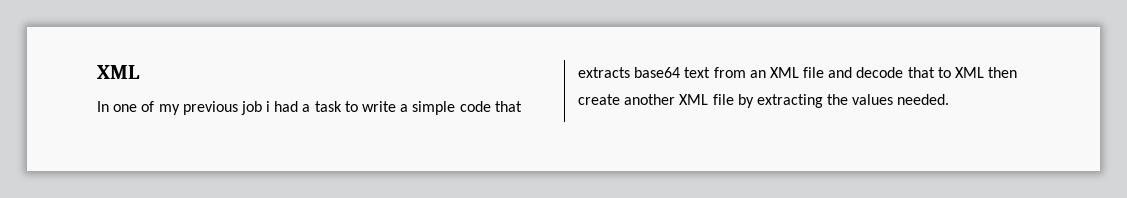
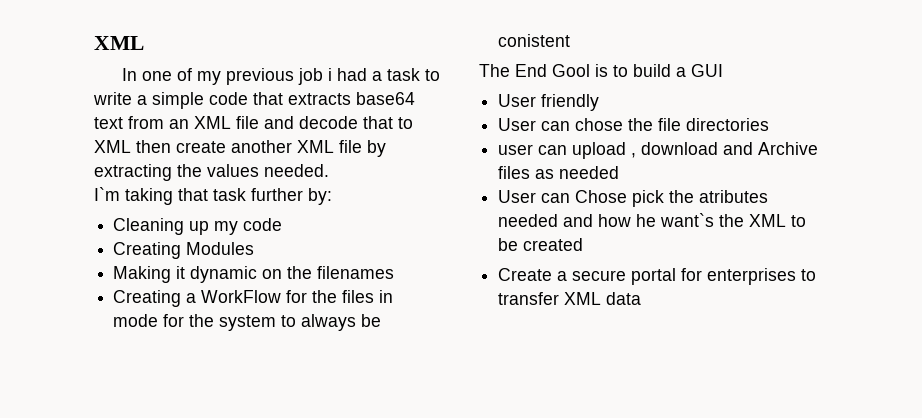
(950, 99) none -> [94,187,332,205] [113,218,283,235] [113,242,255,259] [113,266,395,283] [113,290,394,307] [113,314,382,331] [498,34,571,47] [479,64,723,77] [498,94,600,111] [498,118,770,131] [498,142,819,159] [498,166,620,179] [498,190,769,207] [498,213,807,227] [498,238,584,251] [498,268,817,285] [498,292,642,305] // I`m taking that task further by: // Cleaning up my code // Creating Modules // Making it dynamic on the filenames // Creating a WorkFlow for the files in mode for the system to always be conistent // The End Gool is to build a GUI // User friendly // User can chose the file directories // user can upload , download and Archive files as needed // User can Chose pick the atributes needed and how he want`s the XML to be created // Create a secure portal for enterprises to transfer XML data

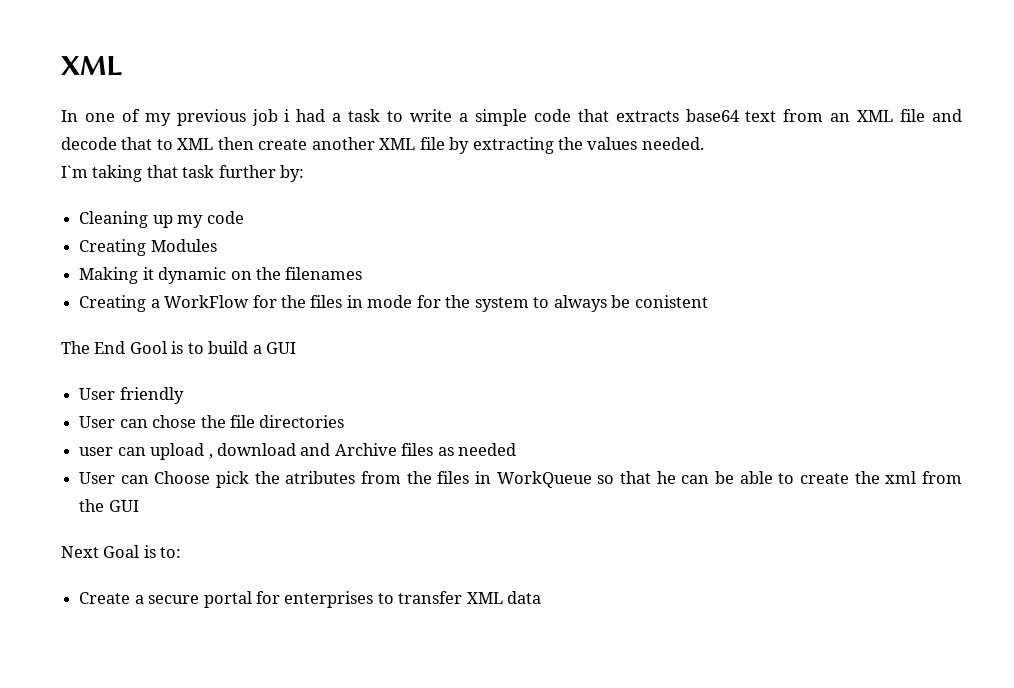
[575,190,628,203] Chose -> [154,471,211,484] Choose
[498,213,807,227] [498,238,584,251] needed and how he want`s the XML to be created -> [361,471,962,488] [79,499,139,512] [61,545,182,558] from the files in WorkQueue so that he can be able to create the xml from the GUI // Next Goal is to:

